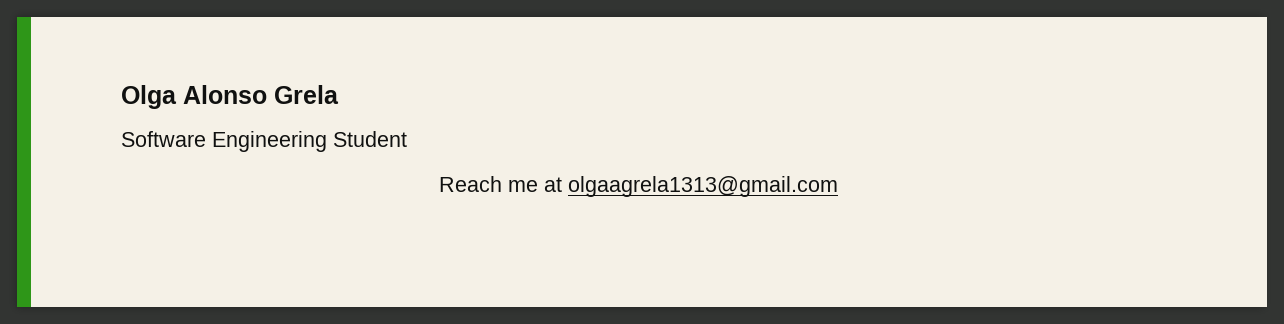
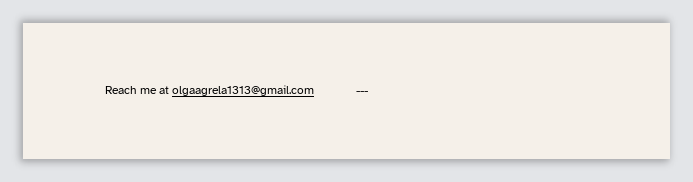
[121,85,339,109] [121,131,407,152] Olga Alonso Grela // Software Engineering Student // -> (104, 90) none
(838, 186) none -> [356,91,368,94] // ---

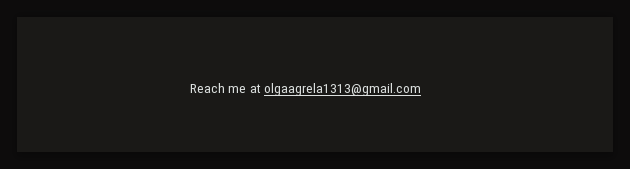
[356,91,368,94] // --- -> (422, 89) none

